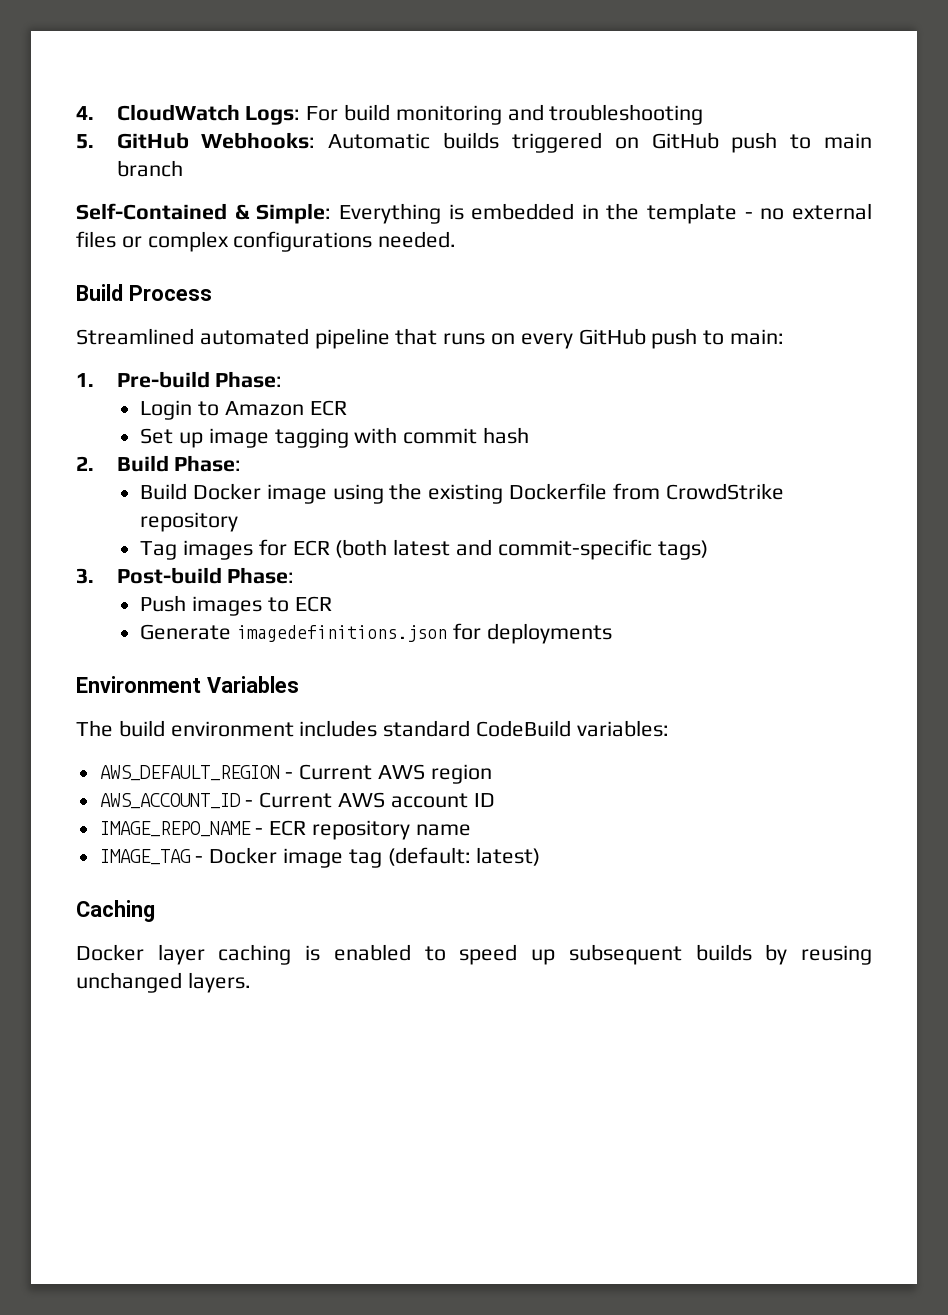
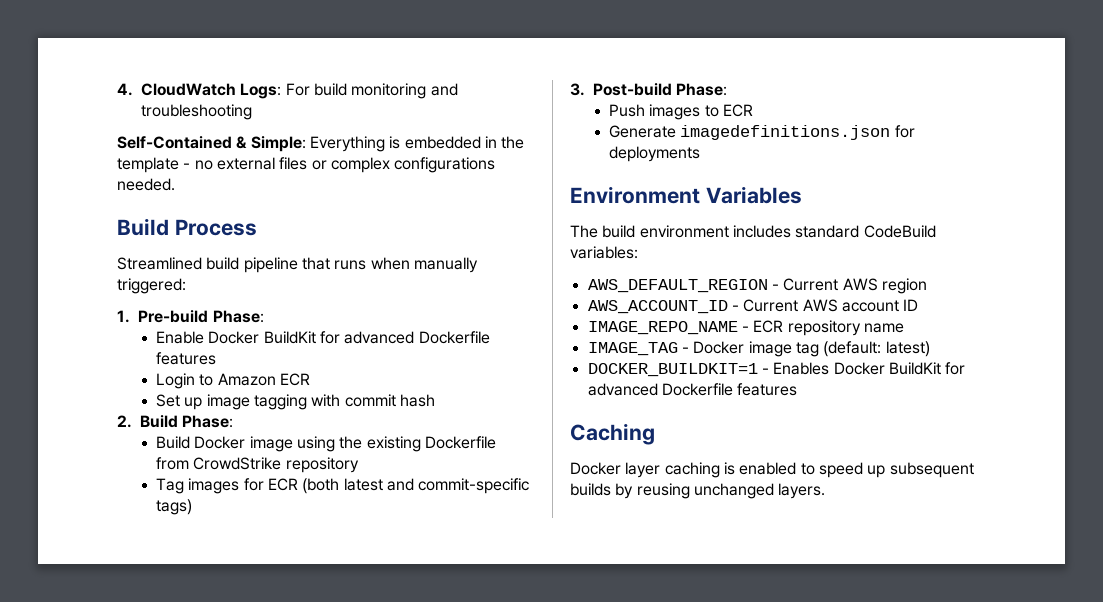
[76,132,872,153] [116,160,183,177] // 5. GitHub Webhooks: Automatic builds triggered on GitHub push to main branch -> (252, 112) none
[199,328,309,345] automated -> [206,257,240,270] build
[491,328,785,349] [76,371,283,388] on every GitHub push to main: // 1. Pre-build Phase: -> [370,257,478,273] [117,278,186,294] [117,310,264,323] [156,331,490,344] [156,352,217,365] when manually triggered: // 1. Pre-build Phase: // Enable Docker BuildKit for advanced Dockerfile features
(541, 856) none -> [587,362,966,377] [587,383,798,396] // DOCKER_BUILDKIT=1 - Enables Docker BuildKit for advanced Dockerfile features

